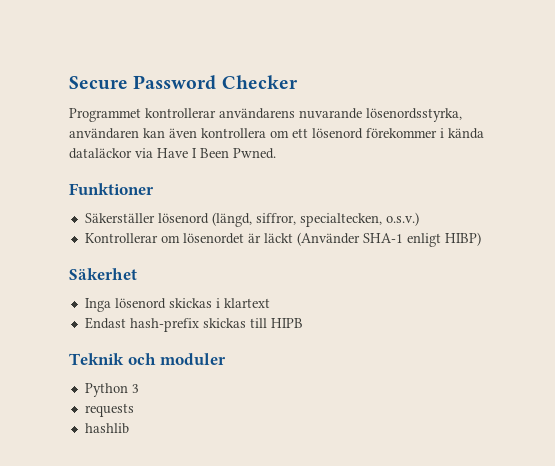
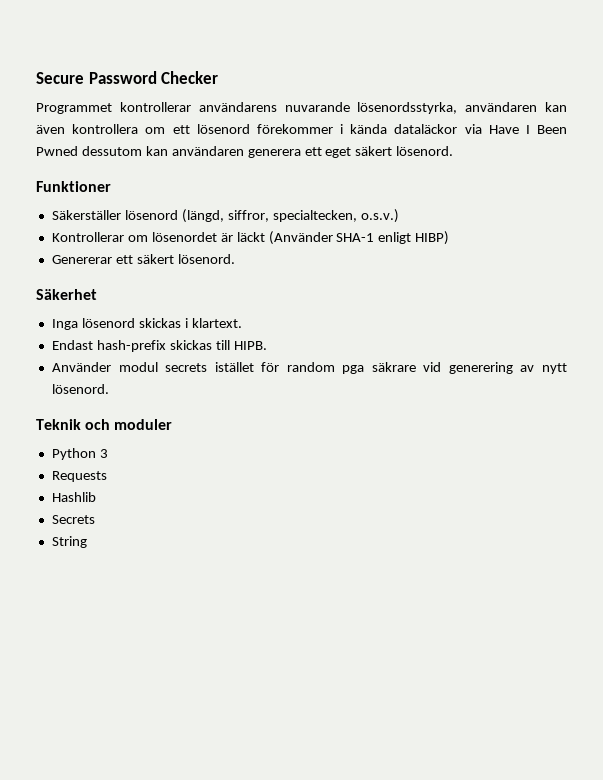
[233,148,276,159] Pwned. -> [36,146,454,158] Pwned dessutom kan användaren generera ett eget säkert lösenord.
(481, 239) none -> [51,254,235,264] // Genererar ett säkert lösenord.
[223,298,270,308] klartext -> [191,318,242,328] klartext.
[270,318,303,328] HIPB -> [233,341,267,350] [51,362,567,374] [51,384,109,394] HIPB. // Använder modul secrets istället för random pga säkrare vid generering av nytt lösenord.
[84,403,134,417] [84,423,129,434] requests // hashlib -> [51,471,107,482] [51,492,96,502] [51,515,95,524] [51,536,87,548] Requests // Hashlib // Secrets // String

